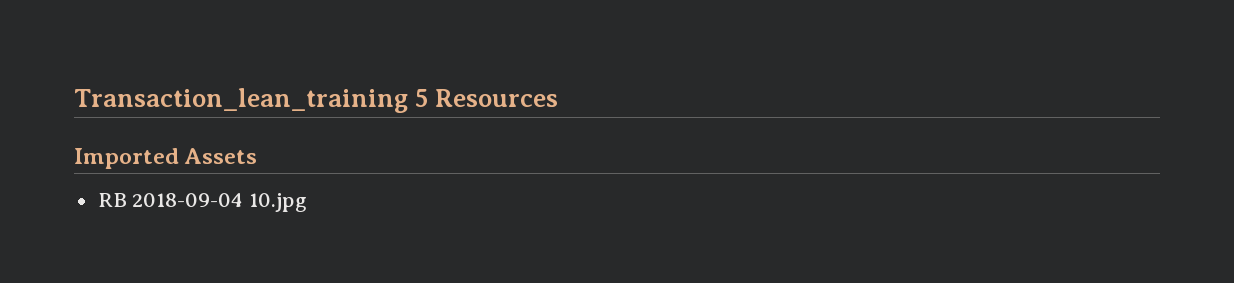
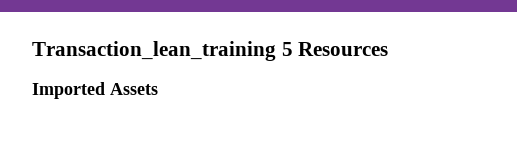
[97,193,308,212] // RB 2018-09-04 10.jpg -> (158, 89) none

